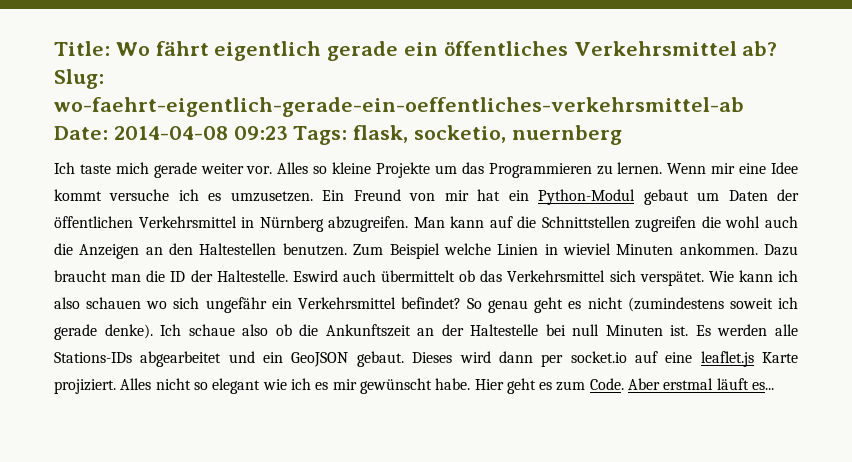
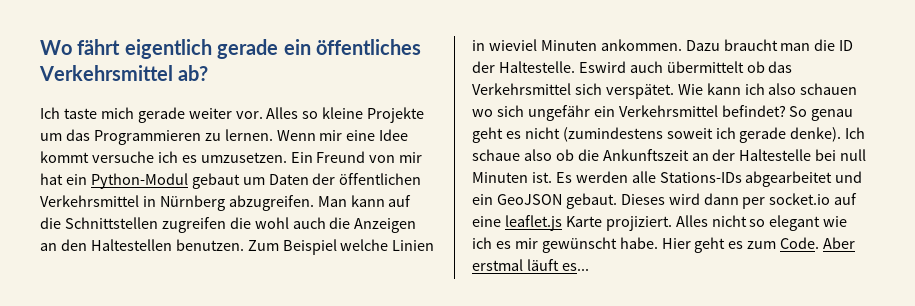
[54,41,110,56] Title: -> (40, 47) none
[54,69,104,89] [54,97,744,117] [54,125,622,145] Slug: wo-faehrt-eigentlich-gerade-ein-oeffentliches-verkehrsmittel-ab Date: 2014-04-08 09:23 Tags: flask, socketio, nuernberg -> (209, 73) none

